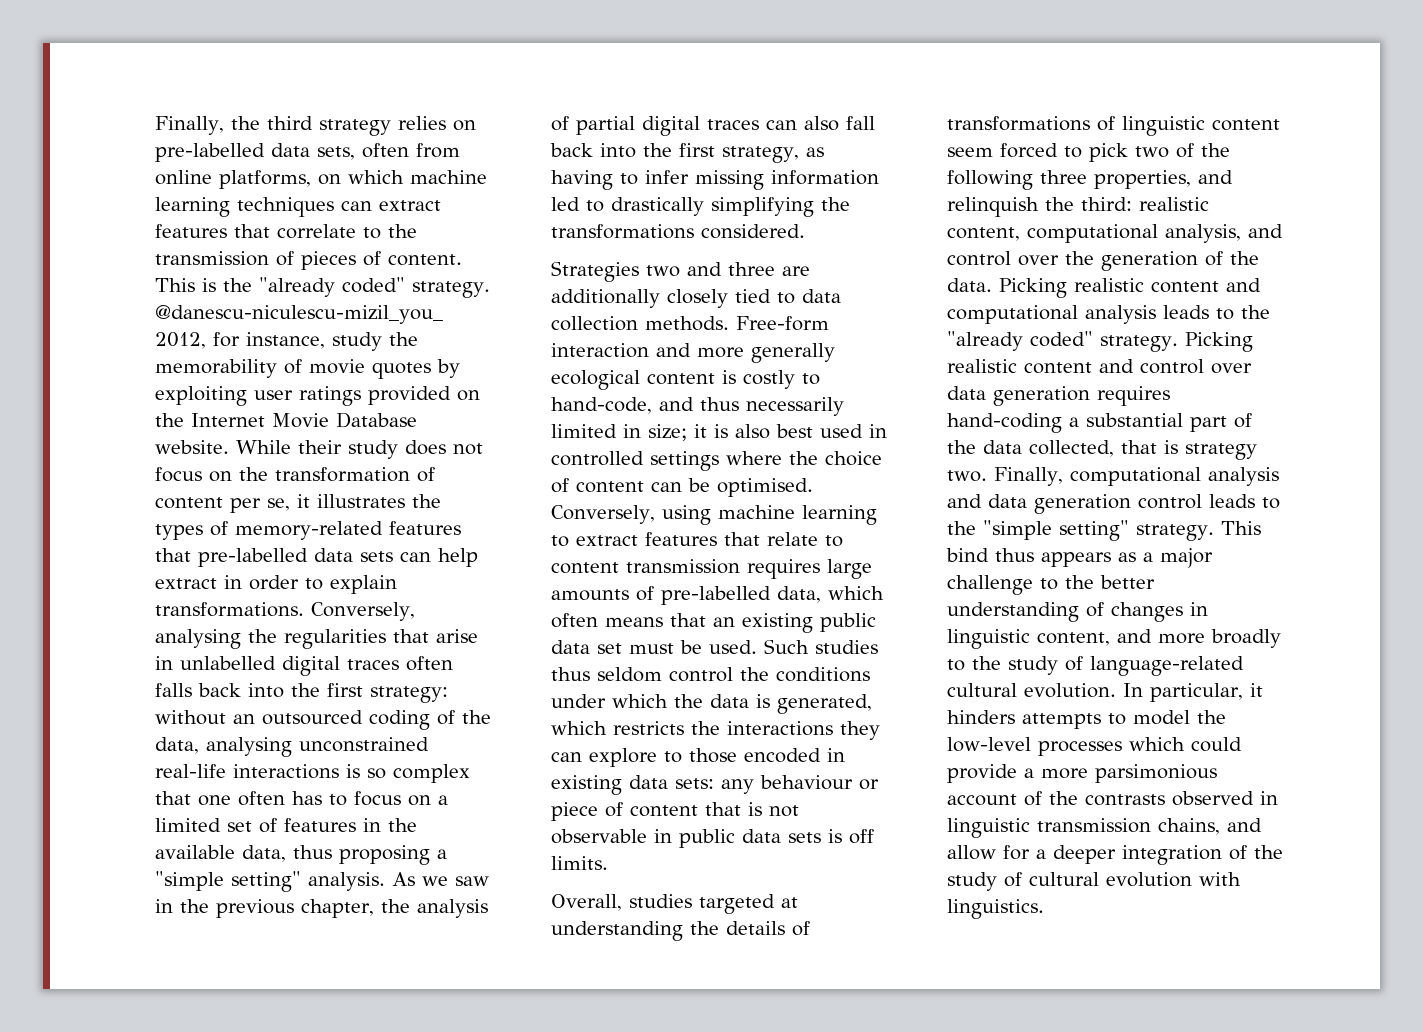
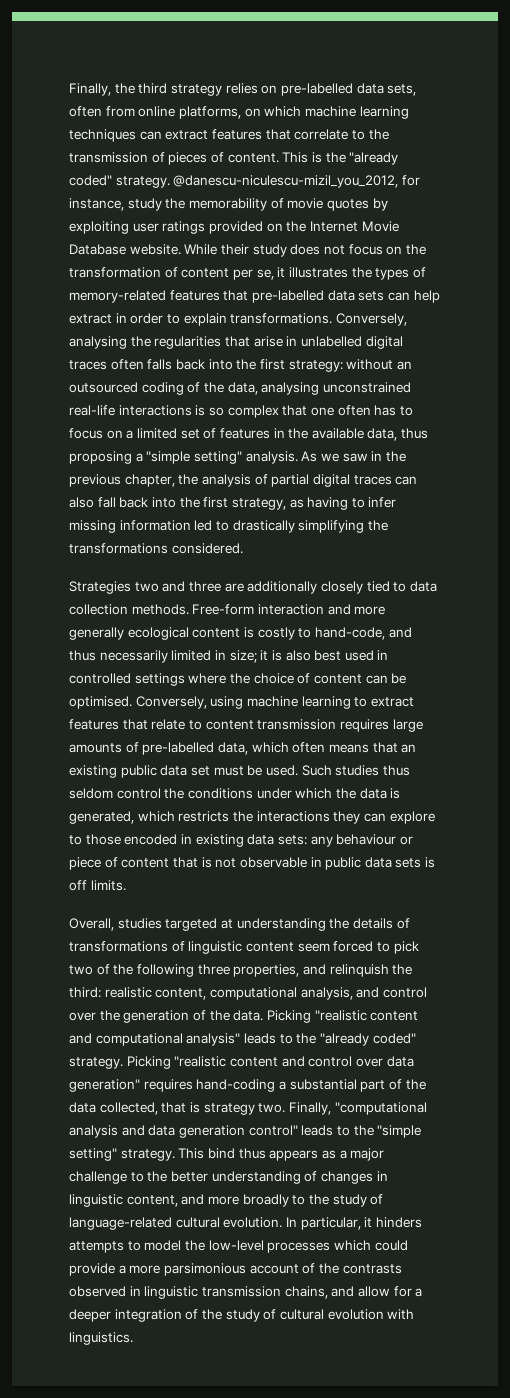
[1074,278,1144,292] realistic -> [314,1010,367,1021] "realistic
[1085,305,1156,324] analysis -> [186,1033,241,1046] analysis"
[947,359,1017,373] realistic -> [174,1056,227,1067] "realistic
[993,386,1090,406] generation -> [69,1079,140,1092] generation"
[1069,467,1201,486] computational -> [334,1102,427,1115] "computational
[1138,494,1202,509] control -> [248,1125,298,1136] control"

